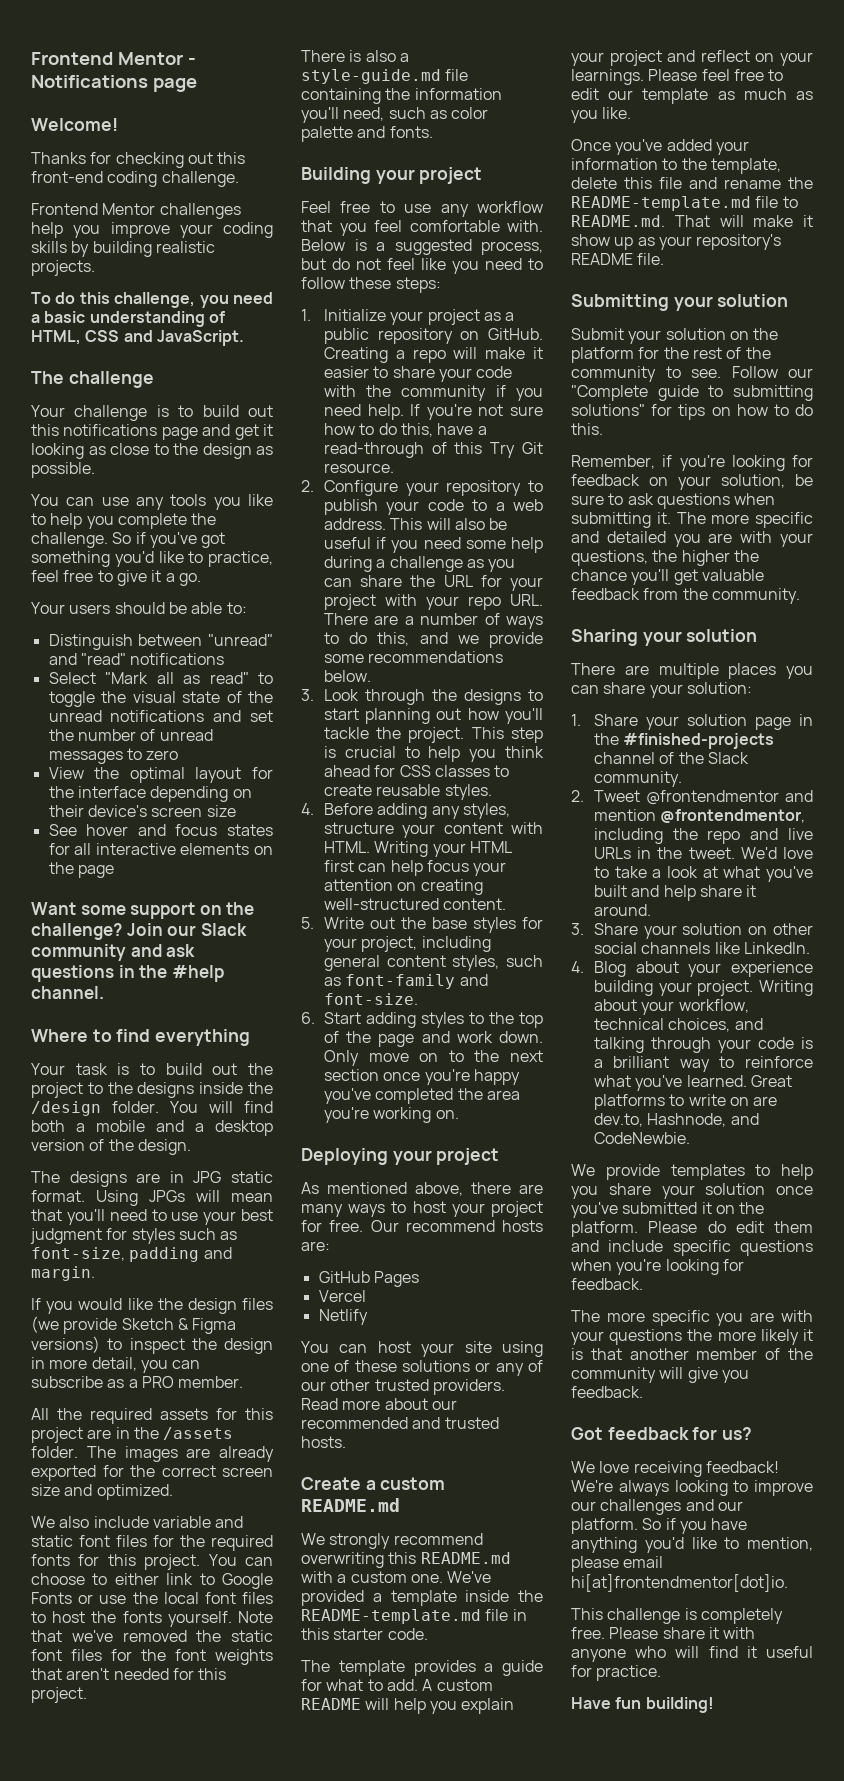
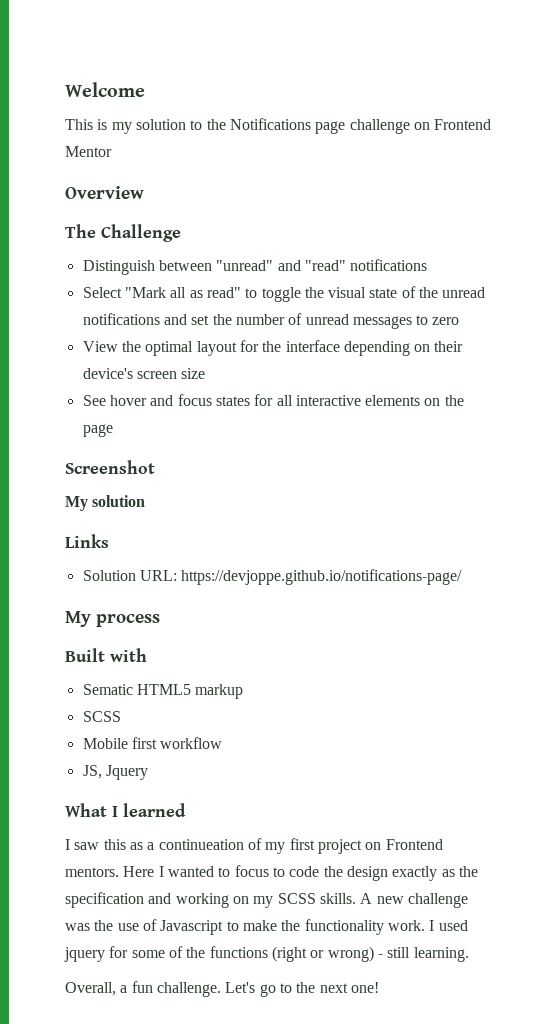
[31,52,196,65] [31,75,197,92] [31,118,118,131] [31,152,246,168] [31,171,239,187] [31,203,241,219] [31,222,273,238] [31,241,215,257] [31,260,95,276] [31,292,273,308] [31,311,225,327] [31,330,244,346] [31,371,154,388] [31,405,273,421] [31,424,273,440] [31,443,273,459] [31,462,95,478] [31,494,273,510] [31,513,217,529] [31,532,226,548] [31,551,273,567] [31,570,201,586] [31,602,247,614] Frontend Mentor - Notifications page // Welcome! // Thanks for checking out this front-end coding challenge. // Frontend Mentor challenges help you improve your coding skills by building realistic projects. // To do this challenge, you need a basic understanding of HTML, CSS and JavaScript. // The challenge // Your challenge is to build out this notifications page and get it looking as close to the design as possible. // You can use any tools you like to help you complete the challenge. So if you've got something you'd like to practice, feel free to give it a go. // Your users should be able to: -> [65,82,145,97] [65,118,492,134] [65,146,112,157] [65,186,144,199] [65,224,181,242] Welcome // This is my solution to the Notifications page challenge on Frontend Mentor // Overview // The Challenge
[31,902,255,919] [31,923,247,940] [31,944,196,961] [31,965,224,982] [31,986,104,999] [31,1029,251,1046] [31,1063,273,1075] [31,1082,273,1098] [31,1101,273,1116] [31,1120,273,1136] [31,1139,191,1155] [31,1171,273,1187] [31,1190,273,1206] [31,1209,273,1225] [30,1228,238,1244] [31,1247,232,1262] [31,1266,95,1281] [31,1298,273,1314] [31,1316,237,1334] [31,1336,273,1354] [31,1357,201,1373] [31,1376,244,1388] [31,1408,273,1424] [31,1427,234,1443] [31,1446,274,1462] [31,1465,273,1481] [31,1484,173,1500] [31,1516,244,1528] [31,1535,273,1551] [31,1554,273,1570] [31,1573,273,1589] [31,1592,273,1604] [31,1611,273,1627] [31,1630,273,1642] [31,1649,273,1665] [31,1668,227,1680] [31,1687,87,1703] [301,50,409,62] [301,69,469,84] [301,88,502,104] [301,107,489,123] [301,126,433,142] [301,167,483,184] [301,201,543,217] [301,220,543,236] [301,239,543,255] [301,258,543,274] [301,277,441,293] [301,309,515,325] [323,328,543,344] [323,347,543,363] [323,366,513,382] [323,385,543,401] [323,404,543,420] [323,423,487,437] [323,442,543,458] [323,463,394,473] [301,480,543,496] [323,499,543,515] [323,518,508,530] [323,537,543,553] [323,556,516,572] [323,575,543,591] [323,594,543,610] [323,613,543,629] [323,632,543,648] [323,651,504,663] [323,670,371,682] [301,689,543,705] [323,708,543,724] [323,727,543,743] [323,746,544,762] [323,765,510,777] [323,784,492,800] [301,803,510,819] [323,822,543,838] [323,841,512,857] [323,860,507,876] [323,879,483,895] [323,898,507,910] [301,917,543,933] [323,936,491,952] [323,955,543,971] [323,974,488,989] [323,993,418,1005] [301,1012,543,1028] [323,1031,543,1047] [323,1050,543,1066] [323,1069,520,1085] [323,1088,520,1104] [323,1107,459,1123] [301,1148,500,1165] [301,1182,543,1196] [301,1201,543,1217] [301,1220,543,1232] [301,1241,330,1251] [318,1271,419,1287] [318,1290,366,1302] [318,1309,368,1325] [301,1341,543,1357] [301,1360,543,1376] [301,1379,505,1395] [301,1398,457,1410] [301,1417,499,1429] [301,1436,346,1448] [301,1477,446,1490] [301,1498,400,1512] [301,1533,483,1549] [301,1552,511,1568] [301,1571,492,1583] [301,1590,543,1606] [301,1609,527,1624] [301,1628,428,1640] [301,1660,543,1676] [301,1679,493,1691] [301,1698,515,1714] [571,50,813,66] [571,69,784,85] [571,88,813,104] [571,107,632,123] [571,139,749,155] [571,158,781,174] [571,177,813,189] [571,196,798,211] [571,215,813,227] [571,234,782,250] [571,253,665,265] [571,294,789,311] [571,328,779,344] [571,347,771,363] [571,366,813,382] [571,385,813,401] [571,404,813,420] [571,423,603,435] [571,455,813,471] [571,474,813,490] [571,493,776,509] [571,512,813,528] [571,531,813,547] [571,550,759,566] [571,569,764,585] [571,588,800,604] [571,629,758,646] [571,663,813,679] [571,682,752,698] [571,714,813,730] [593,733,775,749] [593,752,749,764] [593,771,682,787] [571,790,813,805] [593,809,806,823] [593,828,813,844] [593,847,813,859] [593,866,813,882] [593,885,757,901] [593,904,651,916] [571,923,813,939] [593,942,810,954] [571,961,813,977] [593,980,813,996] [593,999,749,1015] [593,1018,763,1032] [593,1037,813,1053] [593,1056,813,1072] [593,1075,792,1091] [593,1094,778,1110] [593,1113,759,1127] [593,1132,690,1144] [571,1164,813,1180] [571,1183,813,1199] [571,1202,765,1218] [571,1221,813,1237] [571,1240,813,1256] [571,1259,744,1275] [571,1278,643,1290] [571,1310,813,1326] [571,1329,813,1345] [571,1348,813,1360] [571,1367,749,1383] [571,1386,643,1398] [571,1427,753,1440] [571,1461,779,1477] [571,1480,813,1496] [571,1499,743,1515] [571,1518,748,1534] [571,1537,813,1553] [571,1556,664,1572] [571,1574,788,1592] [571,1608,783,1624] [571,1627,756,1639] [571,1646,813,1662] [571,1665,662,1681] [571,1697,714,1713] Want some support on the challenge? Join our Slack community and ask questions in the #help channel. // Where to find everything // Your task is to build out the project to the designs inside the /design folder. You will find both a mobile and a desktop version of the design. // The designs are in JPG static format. Using JPGs will mean that you'll need to use your best judgment for styles such as font-size, padding and margin. // If you would like the design files (we provide Sketch & Figma versions) to inspect the design in more detail, you can subscribe as a PRO member. // All the required assets for this project are in the /assets folder. The images are already exported for the correct screen size and optimized. // We also include variable and static font files for the required fonts for this project. You can choose to either link to Google Fonts or use the local font files to host the fonts yourself. Note that we've removed the static font files for the font weights that aren't needed for this project. // There is also a style-guide.md file containing the information you'll need, such as color palette and fonts. // Building your project // Feel free to use any workflow that you feel comfortable with. Below is a suggested process, but do not feel like you need to follow these steps: // 1. Initialize your project as a public repository on GitHub. Creating a repo will make it easier to share your code with the community if you need help. If you're not sure how to do this, have a read-through of this Try Git resource. // 2. Configure your repository to publish your code to a web address. This will also be useful if you need some help during a challenge as you can share the URL for your project with your repo URL. There are a number of ways to do this, and we provide some recommendations below. // 3. Look through the designs to start planning out how you'll tackle the project. This step is crucial to help you think ahead for CSS classes to create reusable styles. // 4. Before adding any styles, structure your content with HTML. Writing your HTML first can help focus your attention on creating well-structured content. // 5. Write out the base styles for your project, including general content styles, such as font-family and font-size. // 6. Start adding styles to the top of the page and work down. Only move on to the next section once you're happy you've completed the area you're working on. // Deploying your project // As mentioned above, there are many ways to host your project for free. Our recommend hosts are: // GitHub Pages // Vercel // Netlify // You can host your site using one of these solutions or any of our other trusted providers. Read more about our recommended and trusted hosts. // Create a custom README.md // We strongly recommend overwriting this README.md with a custom one. We've provided a template inside the README-template.md file in this starter code. // The template provides a guide for what to add. A custom README will help you explain your project and reflect on your learnings. Please feel free to edit our template as much as you like. // Once you've added your information to the template, delete this file and rename the README-template.md file to README.md. That will make it show up as your repository's README file. // Submitting your solution // Submit your solution on the platform for the rest of the community to see. Follow our "Complete guide to submitting solutions" for tips on how to do this. // Remember, if you're looking for feedback on your solution, be sure to ask questions when submitting it. The more specific and detailed you are with your questions, the higher the chance you'll get valuable feedback from the community. // Sharing your solution // There are multiple places you can share your solution: // 1. Share your solution page in the #finished-projects channel of the Slack community. // 2. Tweet @frontendmentor and mention @frontendmentor, including the repo and live URLs in the tweet. We'd love to take a look at what you've built and help share it around. // 3. Share your solution on other social channels like LinkedIn. // 4. Blog about your experience building your project. Writing about your workflow, technical choices, and talking through your code is a brilliant way to reinforce what you've learned. Great platforms to write on are dev.to, Hashnode, and CodeNewbie. // We provide templates to help you share your solution once you've submitted it on the platform. Please do edit them and include specific questions when you're looking for feedback. // The more specific you are with your questions the more likely it is that another member of the community will give you feedback. // Got feedback for us? // We love receiving feedback! We're always looking to improve our challenges and our platform. So if you have anything you'd like to mention, please email hi[at]frontendmentor[dot]io. // This challenge is completely free. Please share it with anyone who will find it useful for practice. // Have fun building! -> [65,460,155,474] [65,495,146,511] [65,534,109,548] [82,569,463,585] [65,611,160,627] [65,648,147,662] [82,684,244,699] [82,711,121,722] [82,737,223,749] [82,765,148,780] [65,803,186,817] [65,838,443,854] [65,865,478,881] [65,892,468,908] [65,919,468,935] [64,946,469,962] [65,981,379,997] Screenshot // My solution // Links // Solution URL: https://devjoppe.github.io/notifications-page/ // My process // Built with // Sematic HTML5 markup // SCSS // Mobile first workflow // JS, Jquery // What I learned // I saw this as a continueation of my first project on Frontend mentors. Here I wanted to focus to code the design exactly as the specification and working on my SCSS skills. A new challenge was the use of Javascript to make the functionality work. I used jquery for some of the functions (right or wrong) - still learning. // Overall, a fun challenge. Let's go to the next one!

